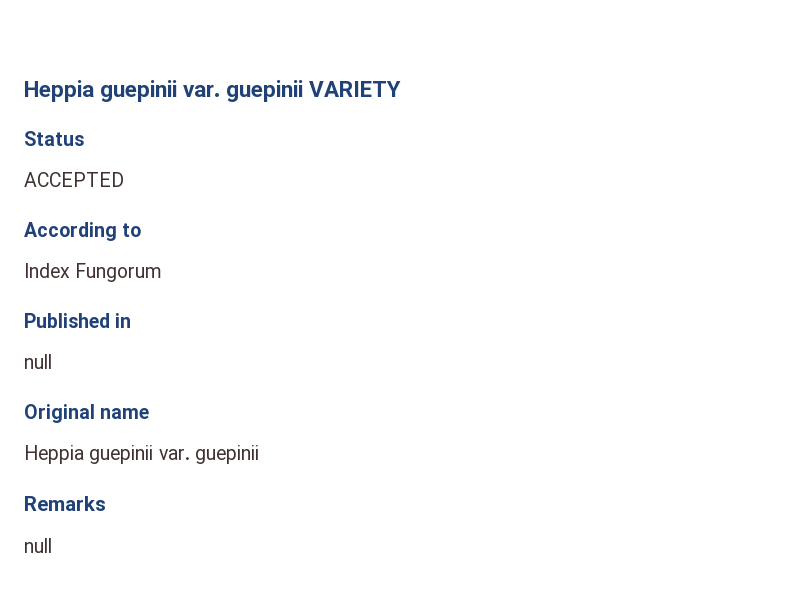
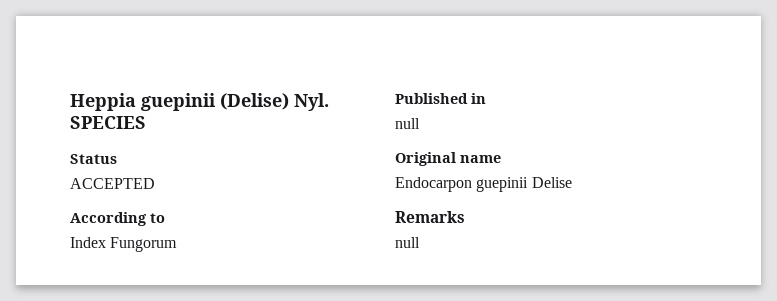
[24,80,402,102] Heppia guepinii var. guepinii VARIETY -> [70,93,329,111] [70,116,146,129] Heppia guepinii (Delise) Nyl. SPECIES
[24,445,259,464] Heppia guepinii var. guepinii -> [395,177,572,192] Endocarpon guepinii Delise

